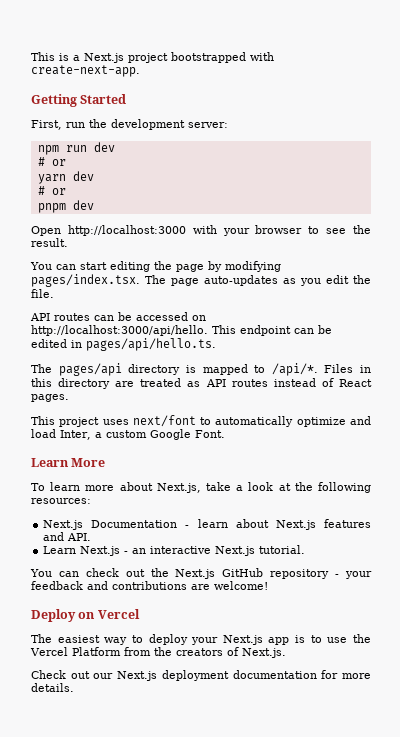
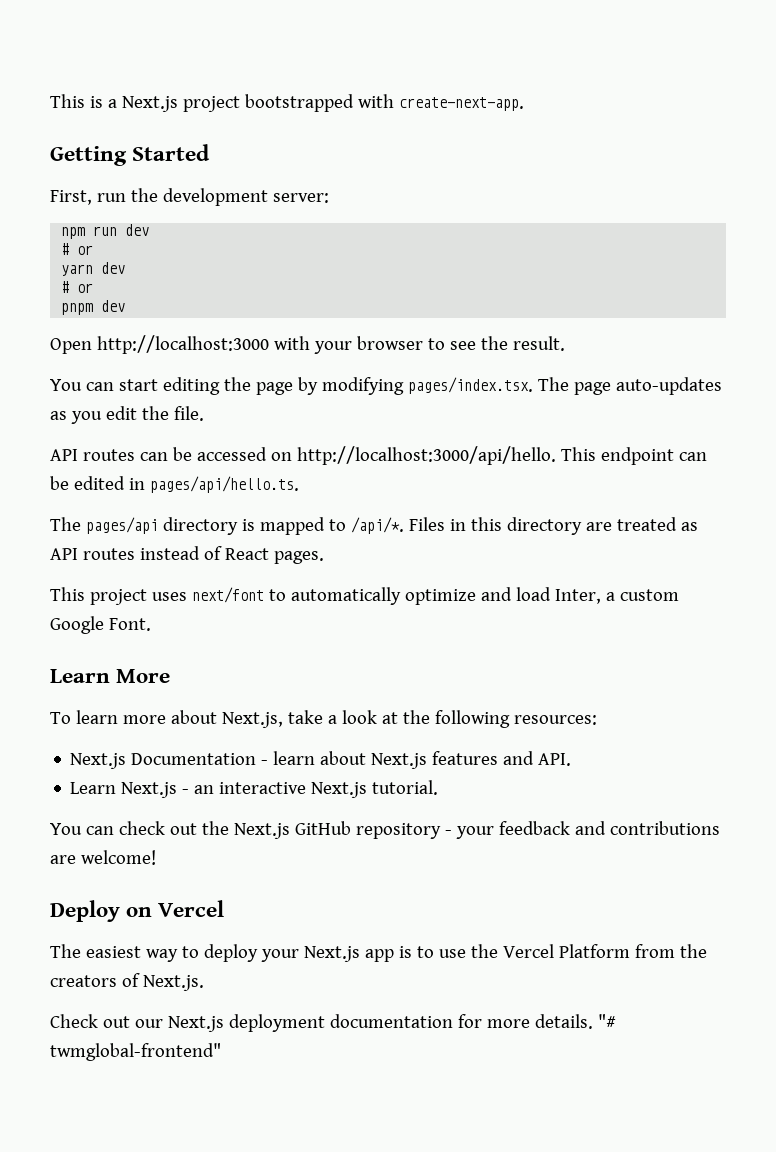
(74, 687) none -> [597,1014,616,1028] [50,1043,221,1061] "# twmglobal-frontend"

